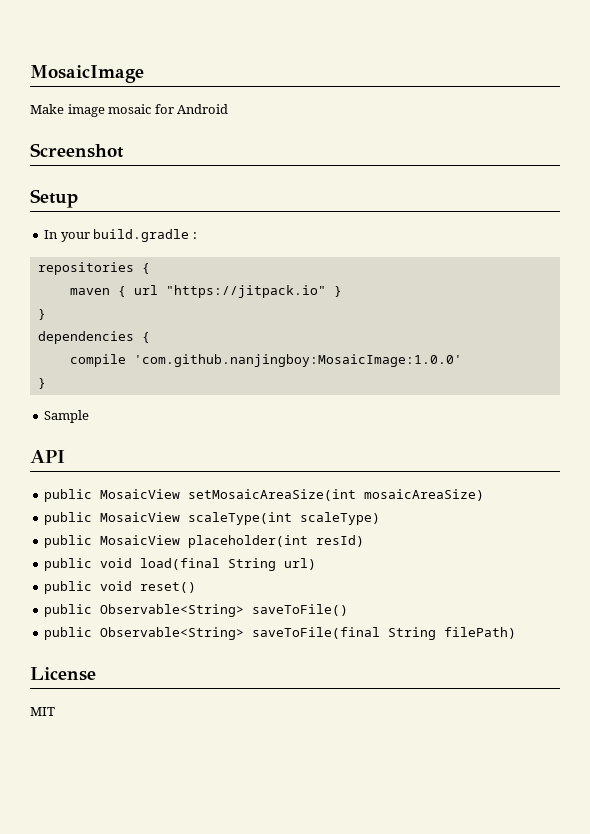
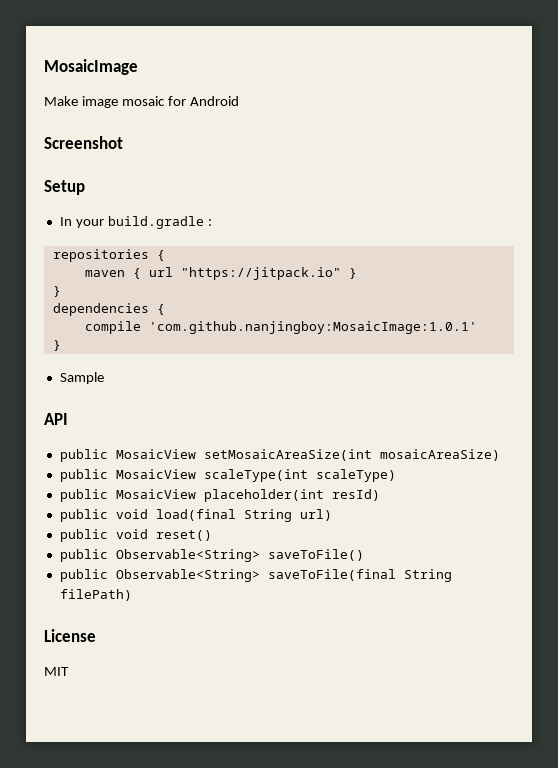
[133,354,462,367] 'com.github.nanjingboy:MosaicImage:1.0.0' -> [148,321,477,334] 'com.github.nanjingboy:MosaicImage:1.0.1'

